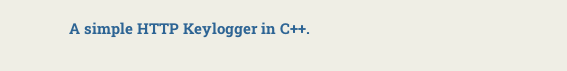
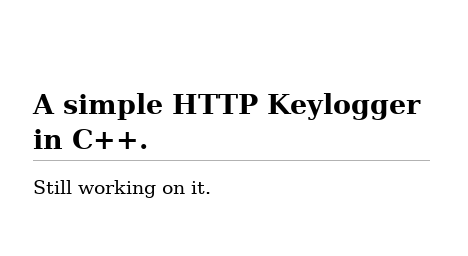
(311, 29) none -> [33,180,211,198] // Still working on it.

